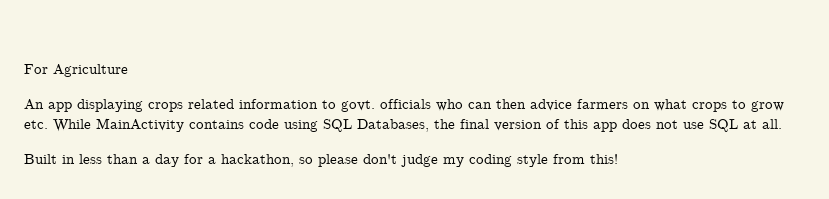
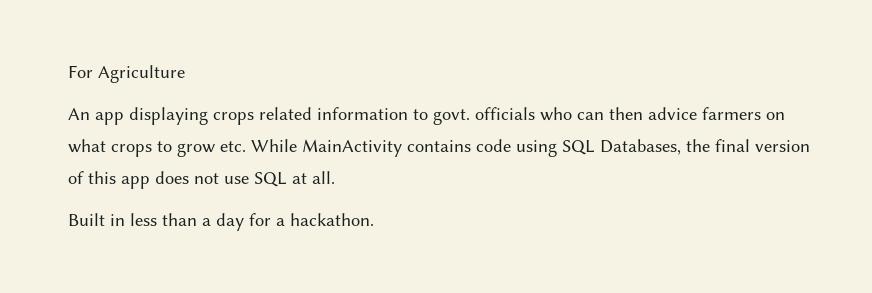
[221,154,618,167] hackathon, so please don't judge my coding style from this! -> [290,213,374,226] hackathon.

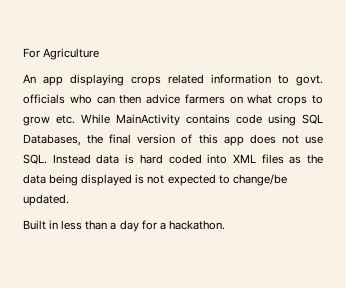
[254,171,335,187] SQL at all. -> [23,154,323,164] [23,174,287,186] [23,194,69,206] SQL. Instead data is hard coded into XML files as the data being displayed is not expected to change/be updated.

